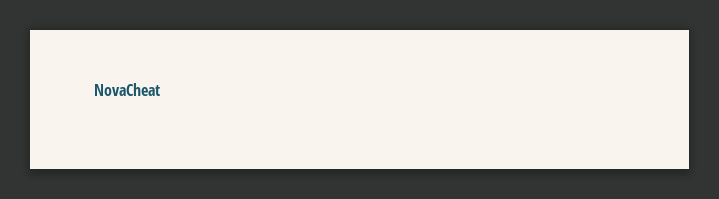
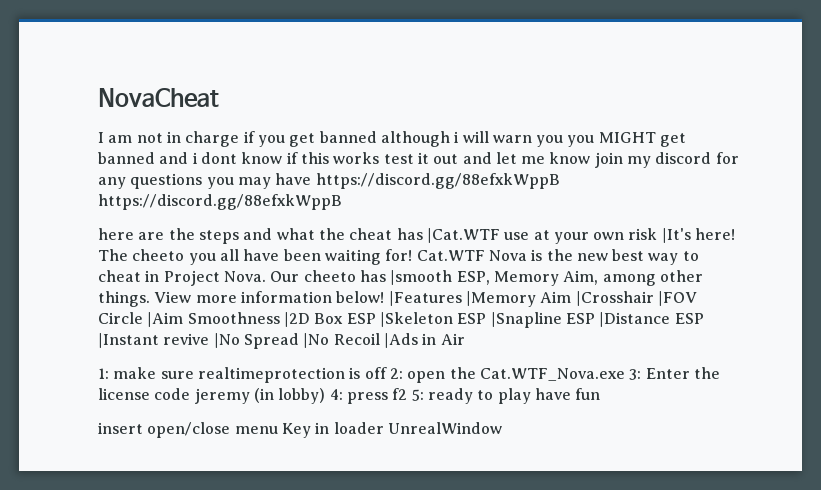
(160, 89) none -> [98,131,687,147] [98,152,739,168] [98,173,560,189] [98,194,342,210] [98,228,736,244] [98,249,699,265] [98,270,703,286] [98,291,697,307] [98,312,704,328] [98,333,465,349] [98,367,720,383] [98,388,601,404] [98,422,502,438] // I am not in charge if you get banned although i will warn you you MIGHT get banned and i dont know if this works test it out and let me know join my discord for any questions you may have https://discord.gg/88efxkWppB https://discord.gg/88efxkWppB // here are the steps and what the cheat has |Cat.WTF use at your own risk |It's here! The cheeto you all have been waiting for! Cat.WTF Nova is the new best way to cheat in Project Nova. Our cheeto has |smooth ESP, Memory Aim, among other things. View more information below! |Features |Memory Aim |Crosshair |FOV Circle |Aim Smoothness |2D Box ESP |Skeleton ESP |Snapline ESP |Distance ESP |Instant revive |No Spread |No Recoil |Ads in Air // 1: make sure realtimeprotection is off 2: open the Cat.WTF_Nova.exe 3: Enter the license code jeremy (in lobby) 4: press f2 5: ready to play have fun // insert open/close menu Key in loader UnrealWindow

